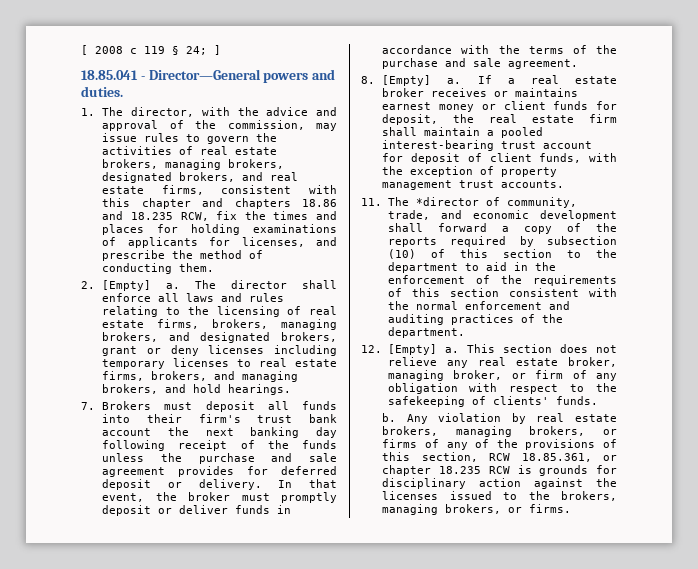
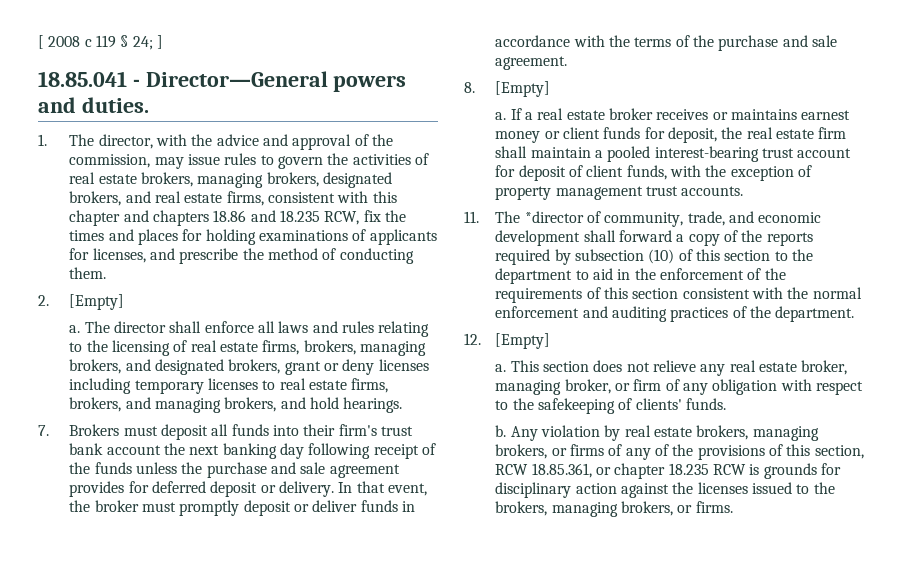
(152, 285) none -> (125, 302) //
(432, 80) none -> (551, 89) //
(437, 349) none -> (551, 341) //

